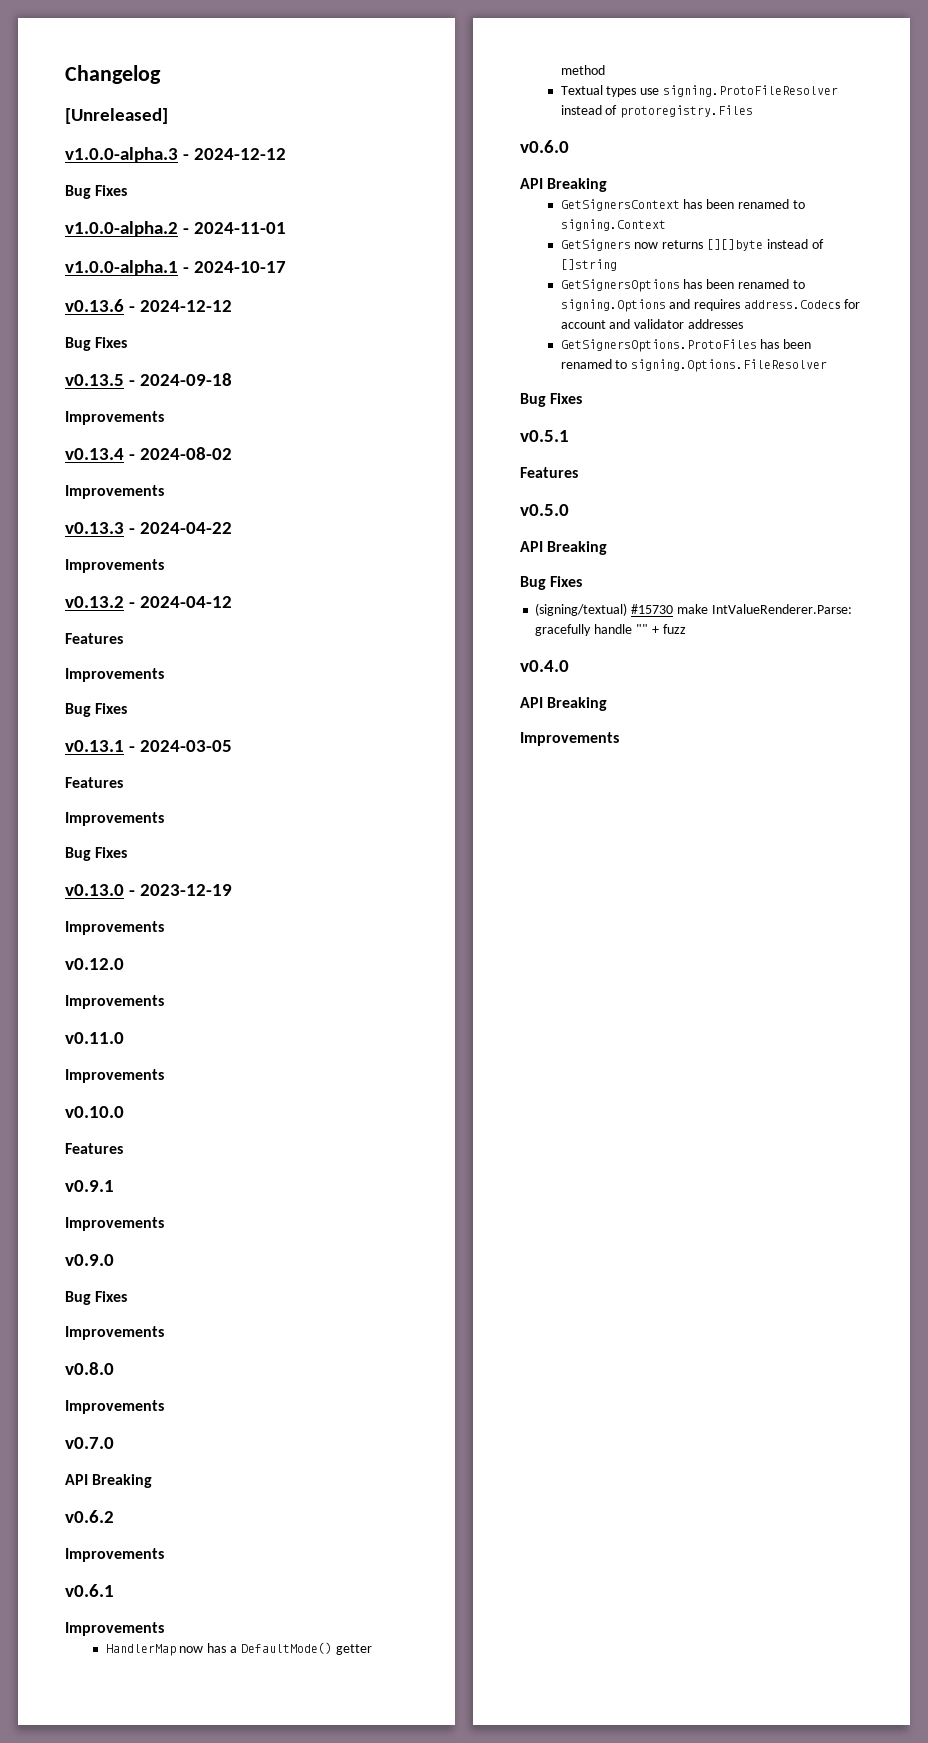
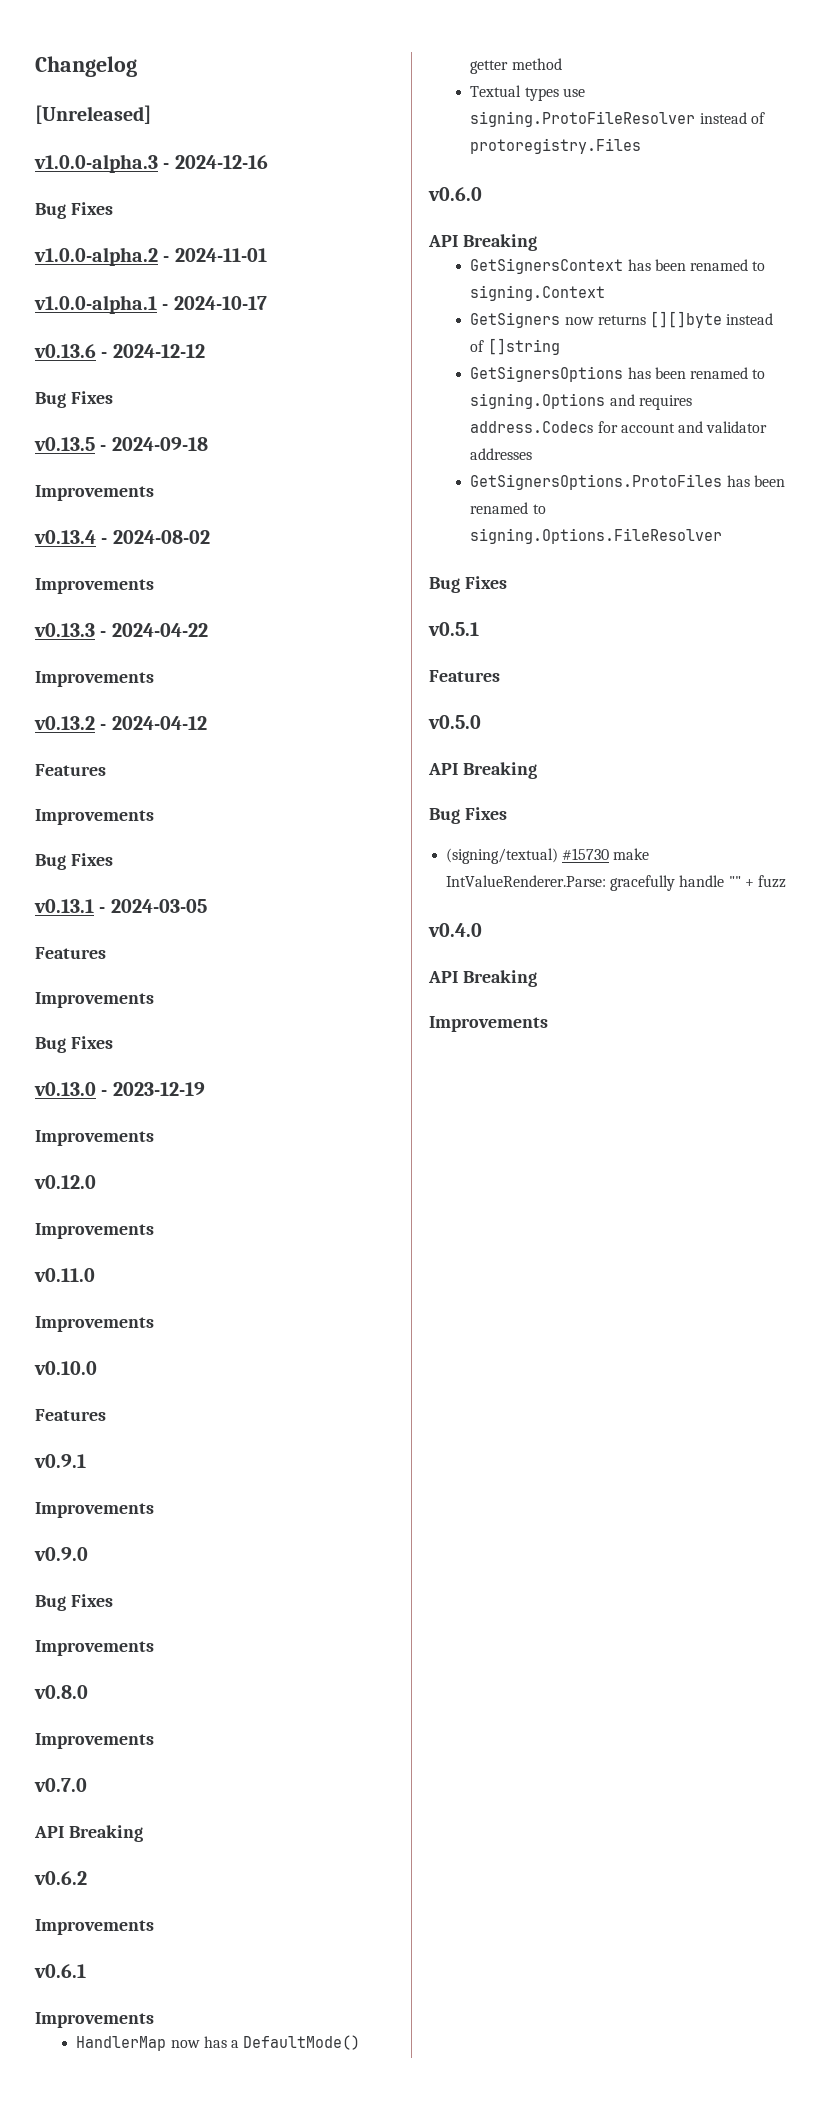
[194,148,287,160] 2024-12-12 -> [174,155,268,169] 2024-12-16

